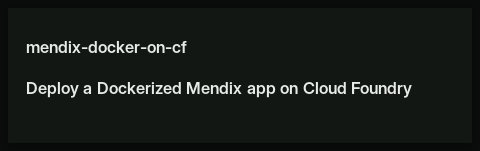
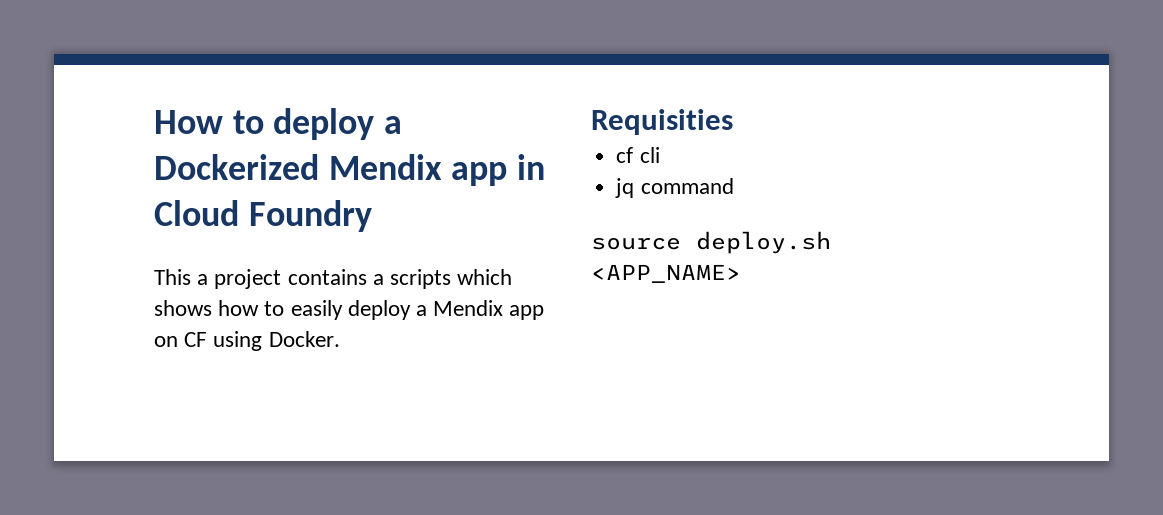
[26,41,187,53] [26,82,79,98] mendix-docker-on-cf // Deploy -> [154,108,375,140] How to deploy
[280,85,299,94] on -> [517,154,546,180] in
(413, 90) none -> [154,269,513,289] [154,300,545,320] [154,331,340,351] [591,109,733,135] [616,147,660,163] [615,178,734,198] [591,231,831,254] [591,264,741,283] // This a project contains a scripts which shows how to easily deploy a Mendix app on CF using Docker. // Requisities // cf cli // jq command // source deploy.sh <APP_NAME>

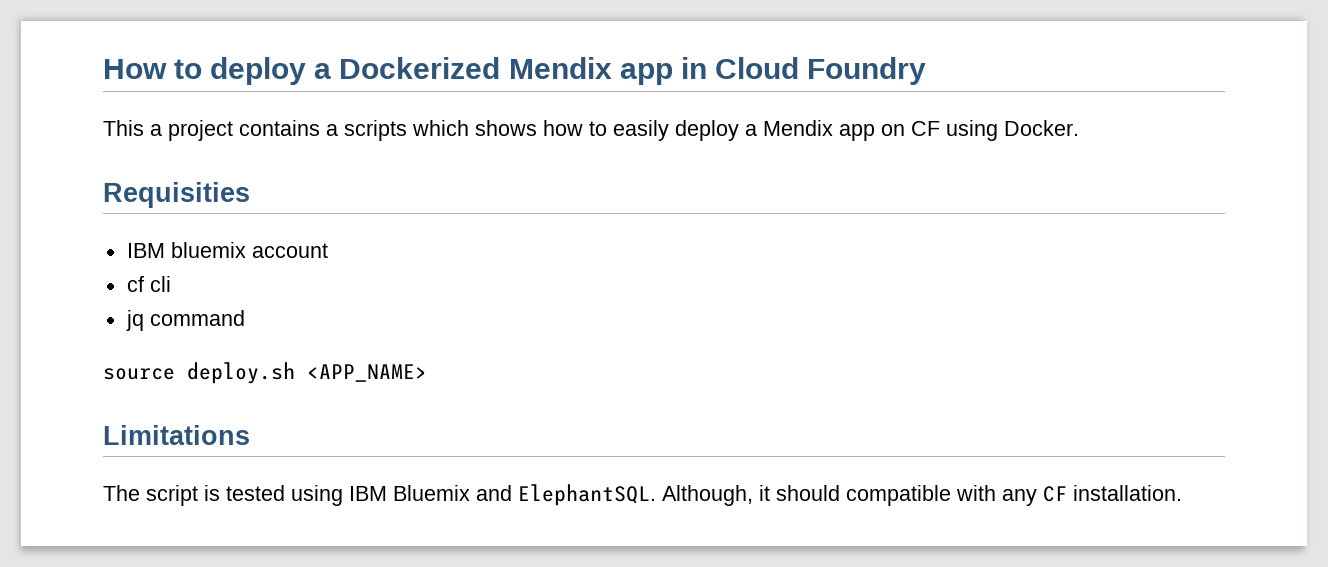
(733, 122) none -> [126,242,328,258] // IBM bluemix account
(741, 273) none -> [103,425,250,445] [103,484,1182,506] // Limitations // The script is tested using IBM Bluemix and ElephantSQL. Although, it should compatible with any CF installation.

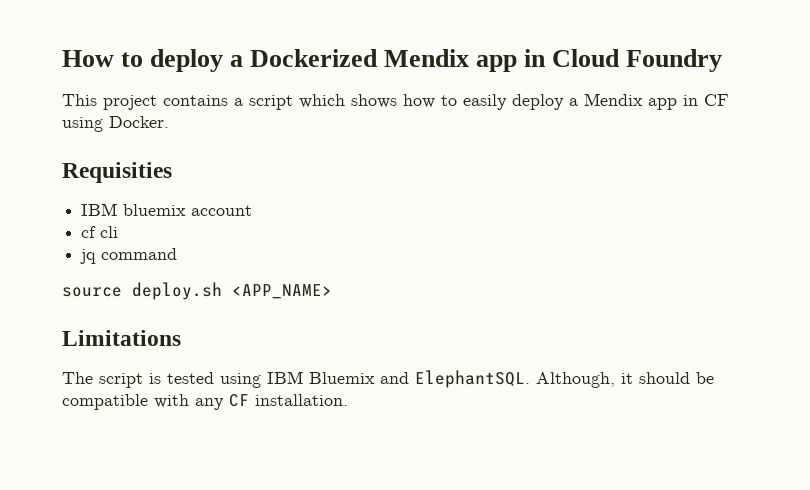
[150,124,162,136] a -> (97, 100) none
[344,120,407,141] scripts -> [249,95,293,110] script
[881,124,905,136] on -> [683,95,698,106] in
(840, 493) none -> [696,372,714,384] be

